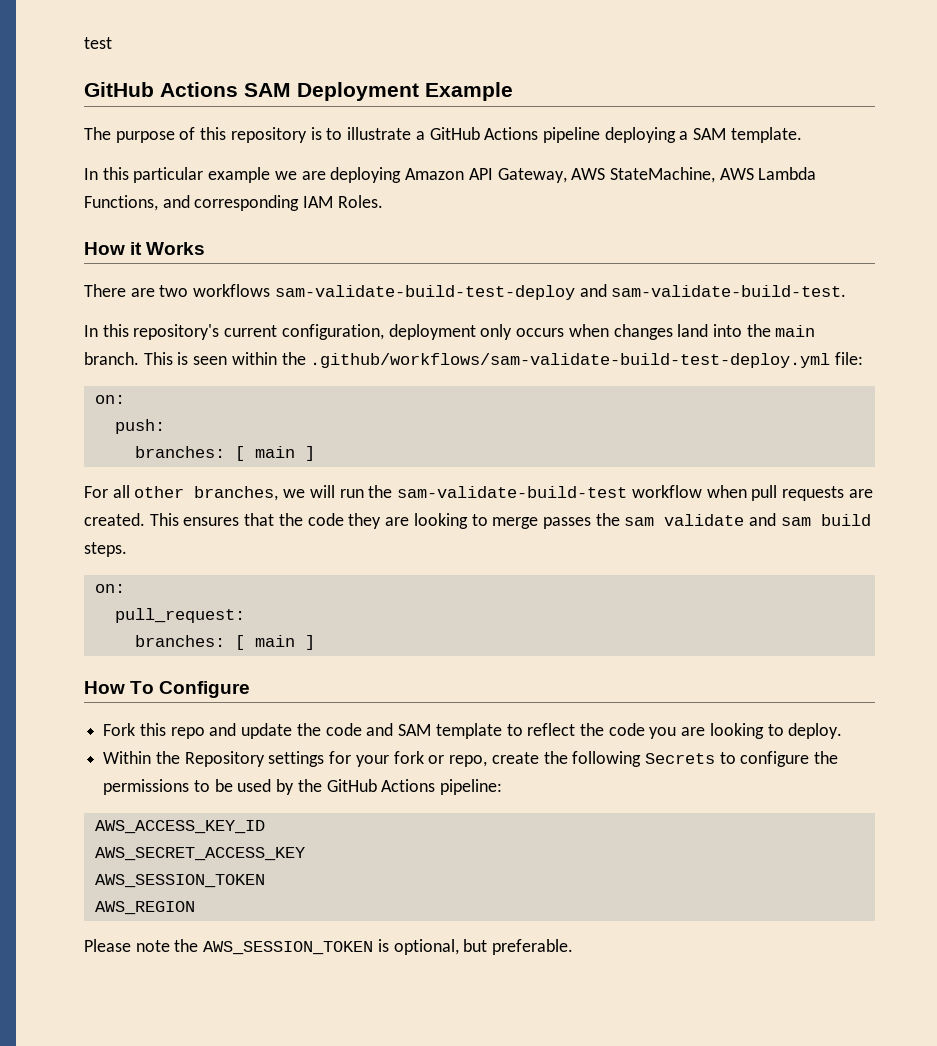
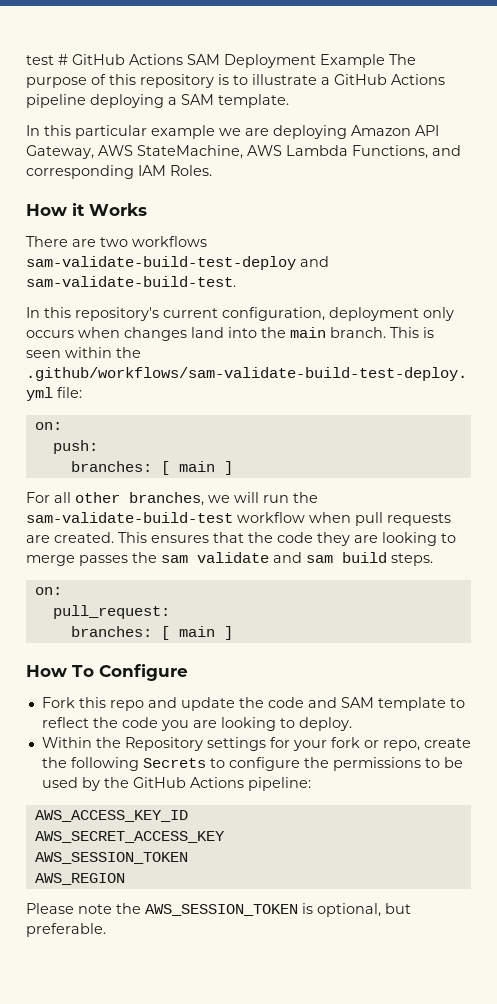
(112, 43) // -> [58,54,68,65] #
(513, 91) // -> (385, 61) none

